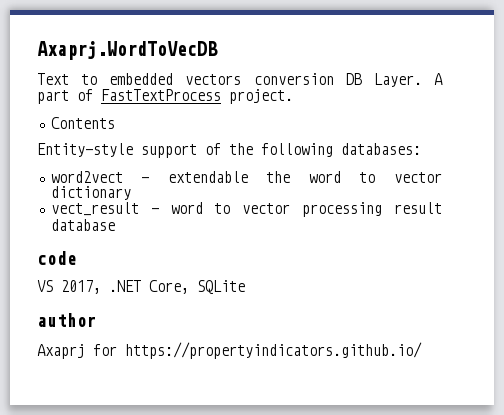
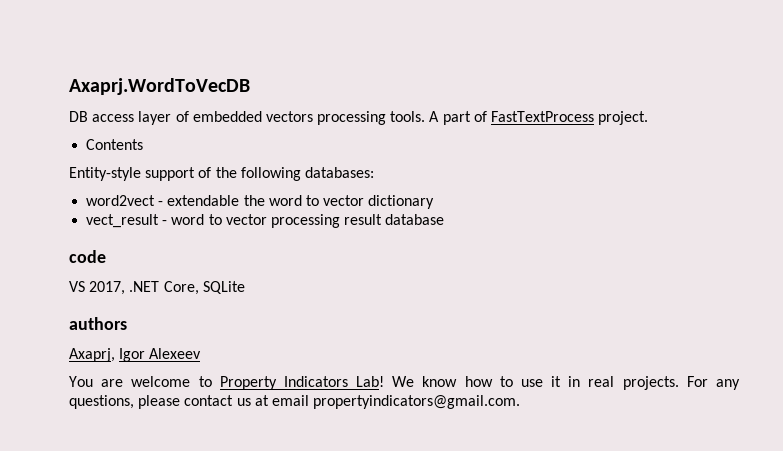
[37,73,422,87] Text to embedded vectors conversion DB Layer. -> [69,111,426,125] DB access layer of embedded vectors processing tools.
[37,313,97,327] [37,342,422,359] author // Axaprj for https://propertyindicators.github.io/ -> [69,317,127,330] [69,348,202,362] [69,376,740,390] [69,395,521,409] authors // Axaprj, Igor Alexeev // You are welcome to Property Indicators Lab! We know how to use it in real projects. For any questions, please contact us at email propertyindicators@gmail.com.

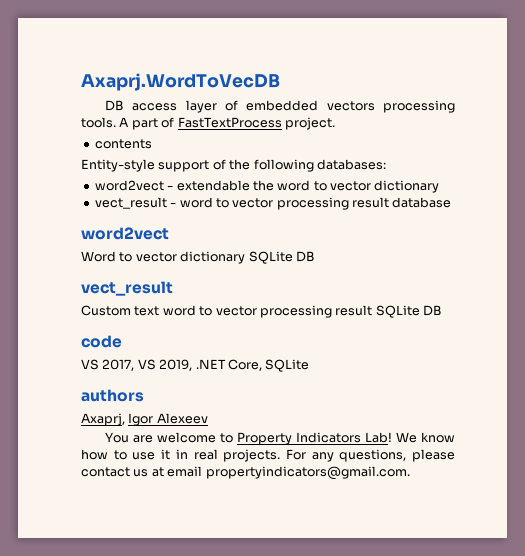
[86,139,144,150] Contents -> [94,139,152,149] contents
(445, 219) none -> [81,227,169,240] [81,251,315,264] [81,281,173,296] [81,305,442,318] // word2vect // Word to vector dictionary SQLite DB // vect_result // Custom text word to vector processing result SQLite DB
(126, 288) none -> [137,359,193,371] VS 2019,

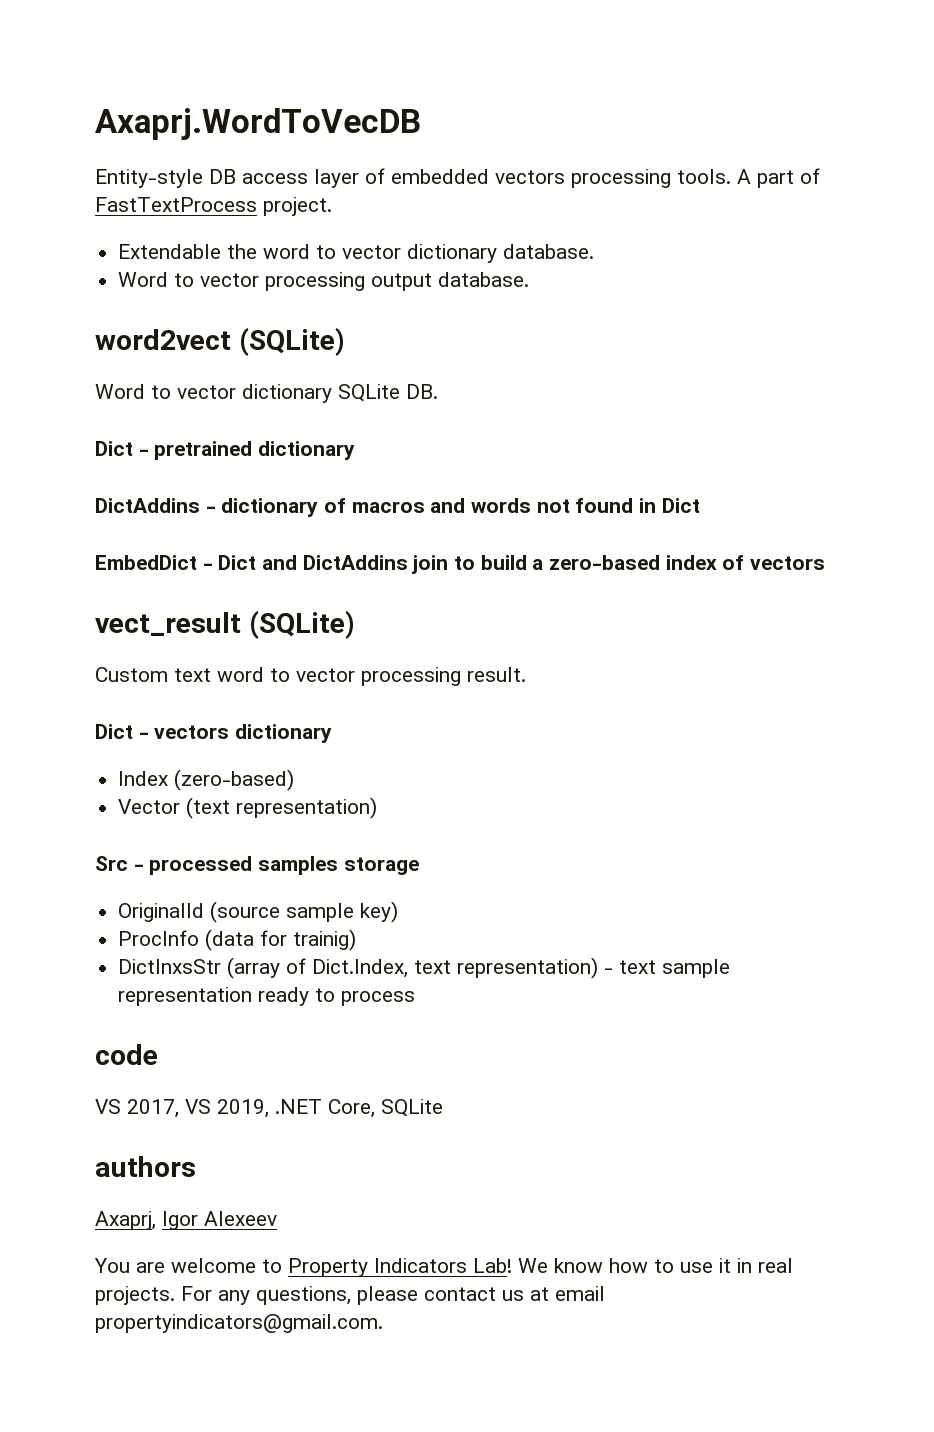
(280, 82) none -> [95,169,203,188] Entity-style
[94,139,152,149] [81,159,386,172] [94,180,250,191] contents // Entity-style support of the following databases: // word2vect - extendable -> [118,244,222,259] Extendable
[94,197,452,210] [81,227,169,240] // vect_result - word to vector processing result database // word2vect -> [503,244,595,259] [118,272,530,291] [95,327,345,356] database. // Word to vector processing output database. // word2vect (SQLite)
[295,251,315,262] [81,281,173,296] DB // vect_result -> [406,384,438,399] [95,441,356,460] [95,498,700,517] [95,555,826,574] [95,610,355,639] DB. // Dict - pretrained dictionary // DictAddins - dictionary of macros and words not found in Dict // EmbedDict - Dict and DictAddins join to build a zero-based index of vectors // vect_result (SQLite)
[335,305,442,318] result SQLite DB -> [467,667,526,682] [95,724,333,743] [118,769,295,791] [118,797,378,819] [95,856,419,875] [118,901,399,923] [118,929,357,951] [118,957,731,979] [118,987,416,1006] result. // Dict - vectors dictionary // Index (zero-based) // Vector (text representation) // Src - processed samples storage // OriginalId (source sample key) // ProcInfo (data for trainig) // DictInxsStr (array of Dict.Index, text representation) - text sample representation ready to process

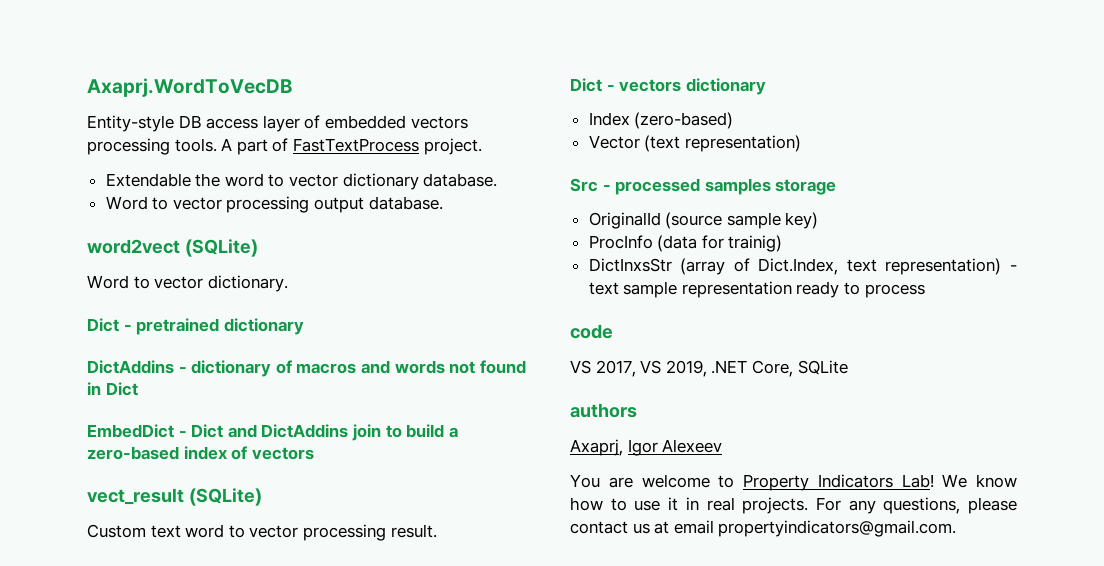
[242,384,438,403] dictionary SQLite DB. -> [207,275,288,292] dictionary.

